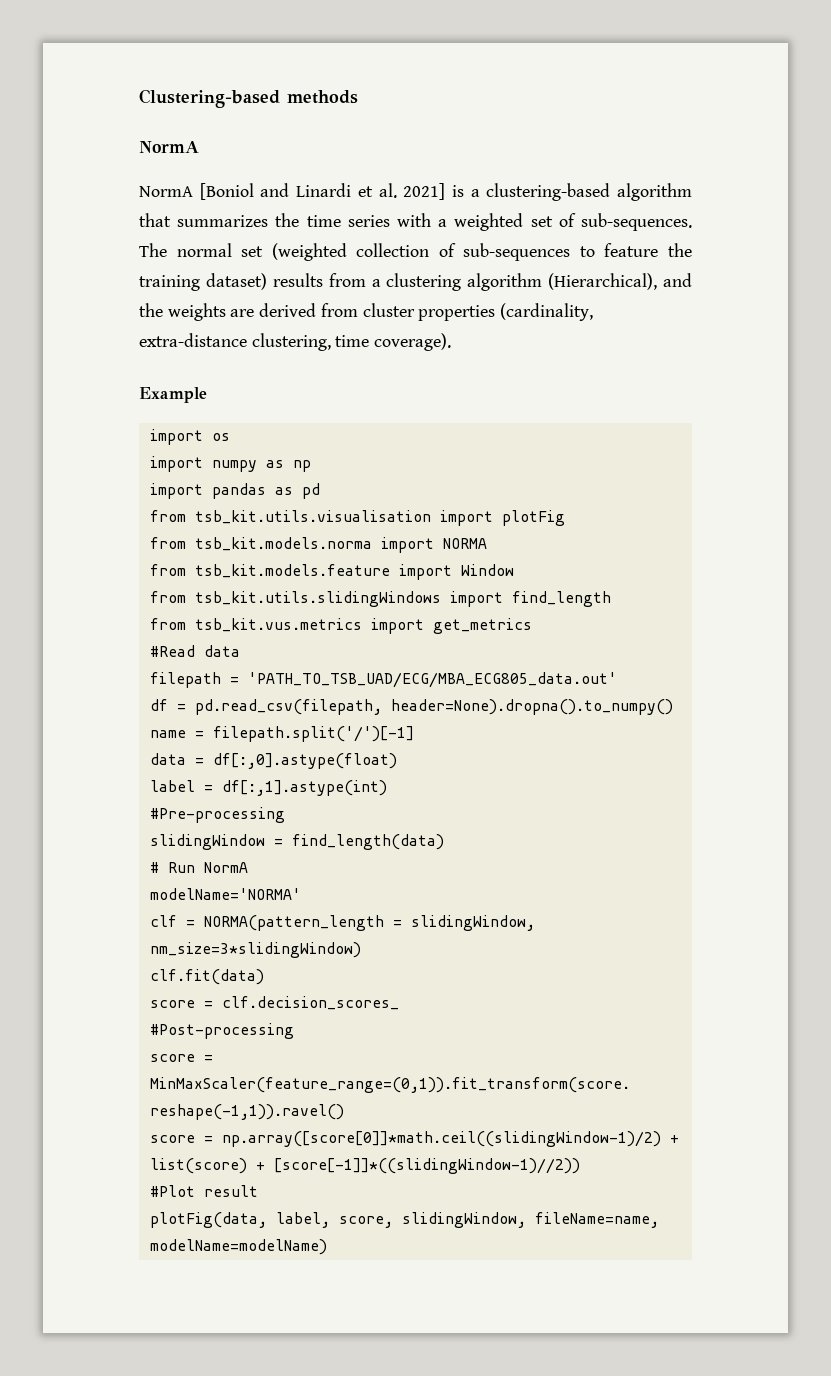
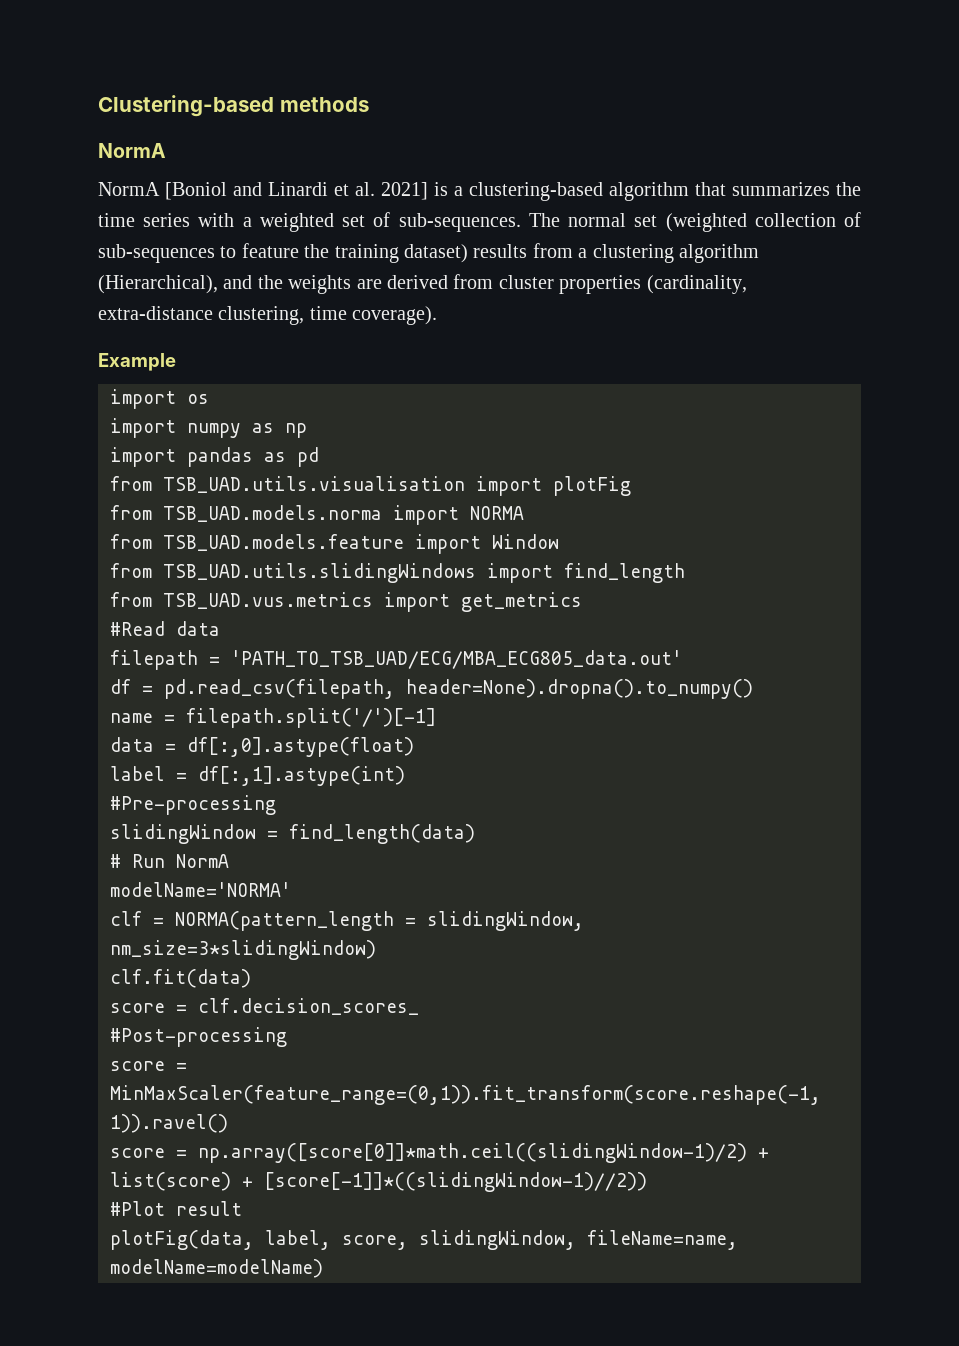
[194,510,431,524] tsb_kit.utils.visualisation -> [163,476,465,493] TSB_UAD.utils.visualisation
[194,537,372,551] tsb_kit.models.norma -> [163,505,382,522] TSB_UAD.models.norma
[194,564,390,578] tsb_kit.models.feature -> [163,534,404,551] TSB_UAD.models.feature
[194,591,441,607] tsb_kit.utils.slidingWindows -> [163,563,476,583] TSB_UAD.utils.slidingWindows
[194,618,362,632] tsb_kit.vus.metrics -> [163,592,373,609] TSB_UAD.vus.metrics

